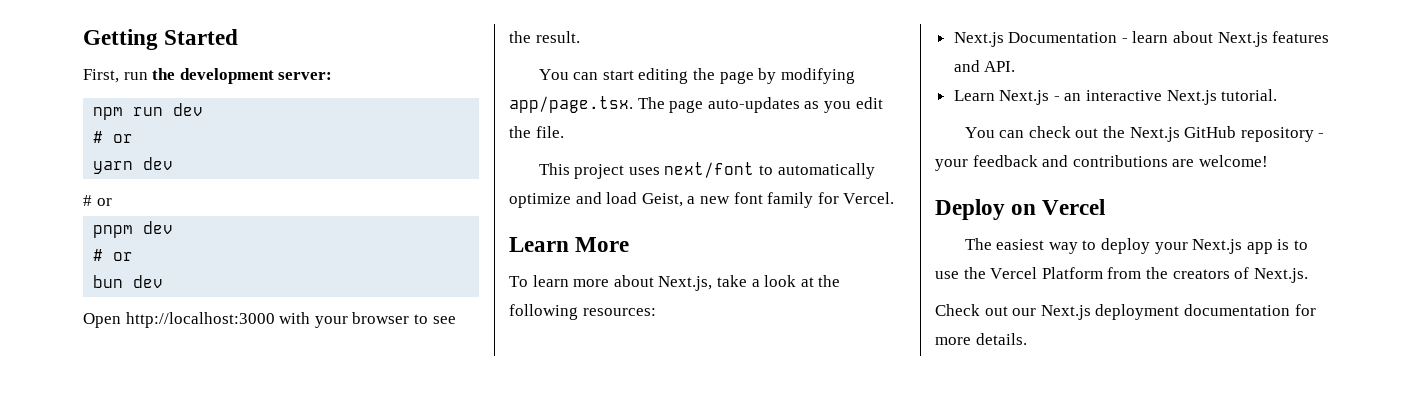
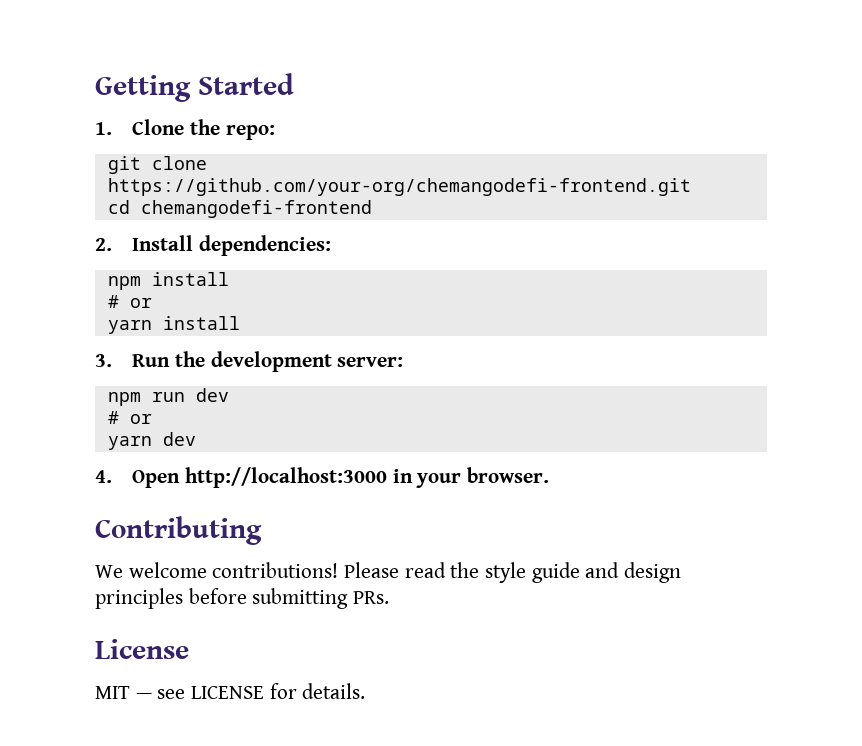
[83,69,148,83] First, run -> [95,119,275,140] [107,156,207,174] [107,178,691,196] [107,200,372,218] [95,235,332,256] [107,272,229,290] [107,295,152,308] [107,316,240,334] [95,354,171,367] 1. Clone the repo: // git clone https://github.com/your-org/chemangodefi-frontend.git // cd chemangodefi-frontend // 2. Install dependencies: // npm install // # or // yarn install // 3. Run
[83,195,112,206] [93,221,174,238] [93,249,134,261] [93,275,164,288] [83,312,456,328] [509,31,580,43] [538,68,855,84] [509,96,883,113] [509,126,564,138] [538,162,875,179] [509,192,895,208] [509,237,630,252] [509,275,841,291] [509,304,656,320] [953,31,1330,47] [953,60,1016,72] [953,89,1278,105] [964,126,1325,142] [935,155,1268,171] [935,199,1106,220] [964,238,1308,254] [935,267,1308,283] [935,304,1316,320] [935,337,971,345] # or // pnpm dev // # or // bun dev // Open http://localhost:3000 with your browser to see the result. // You can start editing the page by modifying app/page.tsx. The page auto-updates as you edit the file. // This project uses next/font to automatically optimize and load Geist, a new font family for Vercel. // Learn More // To learn more about Next.js, take a look at the following resources: // Next.js Documentation - learn about Next.js features and API. // Learn Next.js - an interactive Next.js tutorial. // You can check out the Next.js GitHub repository - your feedback and contributions are welcome! // Deploy on Vercel // The easiest way to deploy your Next.js app is to use the Vercel Platform from the creators of Next.js. // Check out our Next.js deployment documentation for more -> [95,467,550,488] [95,516,262,545] [95,562,682,583] [95,588,390,609] [95,639,189,659] [95,683,297,699] 4. Open http://localhost:3000 in your browser. // Contributing // We welcome contributions! Please read the style guide and design principles before submitting PRs. // License // MIT — see LICENSE for

